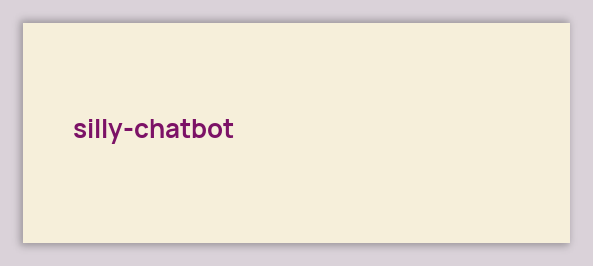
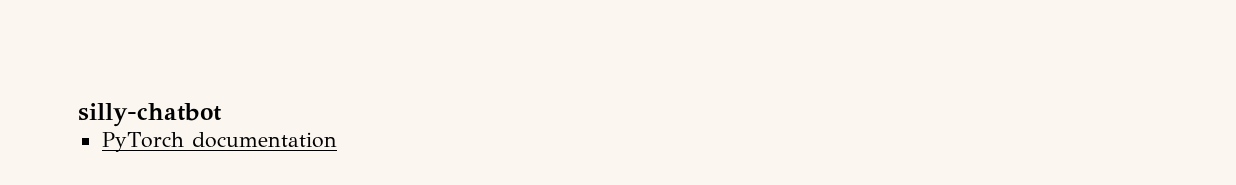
(234, 131) none -> [101,132,337,152] // PyTorch documentation

